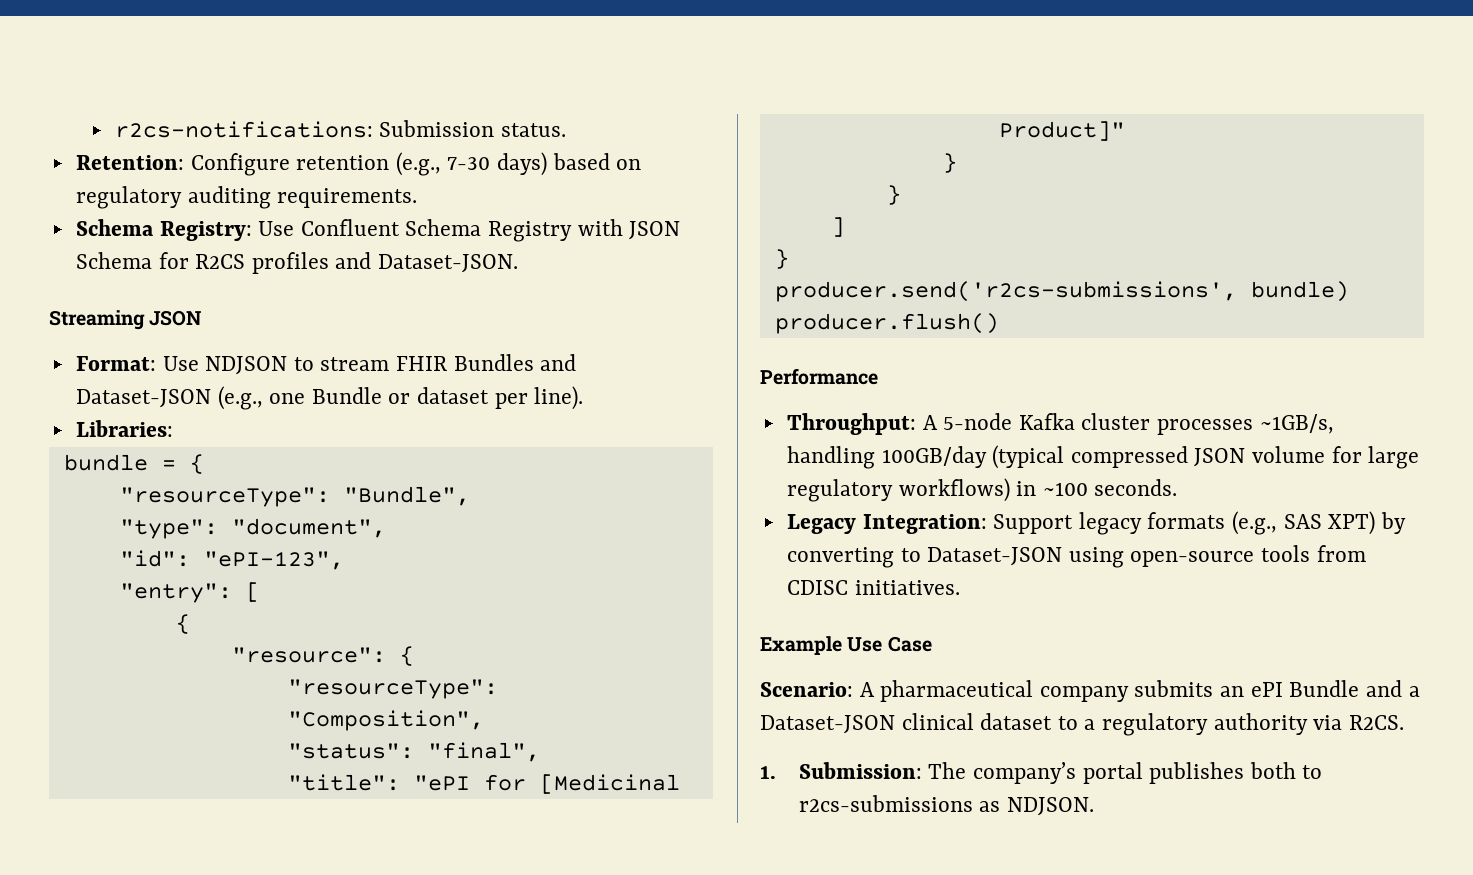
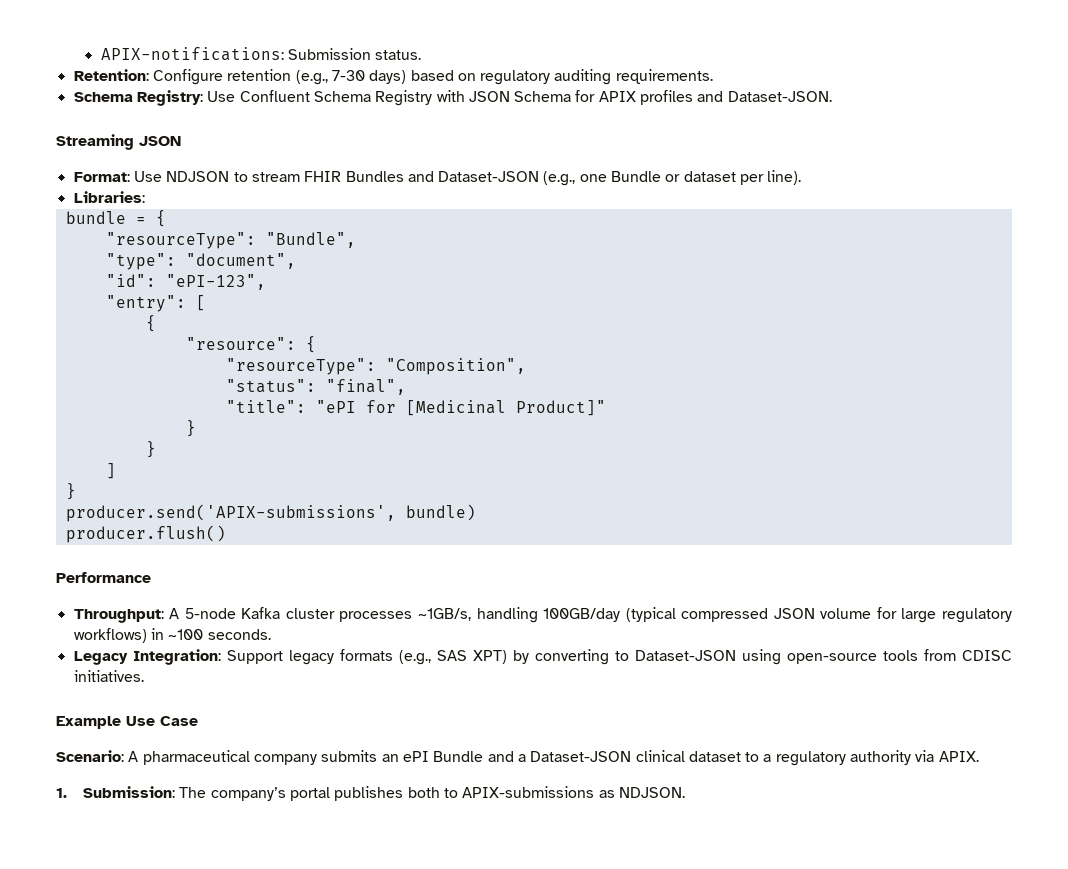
[114,121,373,138] r2cs-notifications: -> [100,47,284,61] APIX-notifications:
[195,254,246,269] R2CS -> [598,91,636,102] APIX
[774,281,1237,302] producer.send('r2cs-submissions', -> [65,504,396,522] producer.send('APIX-submissions',
[1348,715,1404,730] R2CS. -> [938,751,979,762] APIX.
[798,795,973,812] r2cs-submissions -> [462,786,595,798] APIX-submissions

